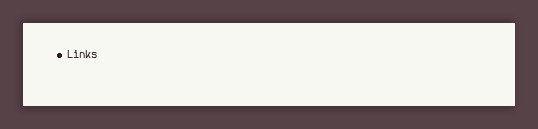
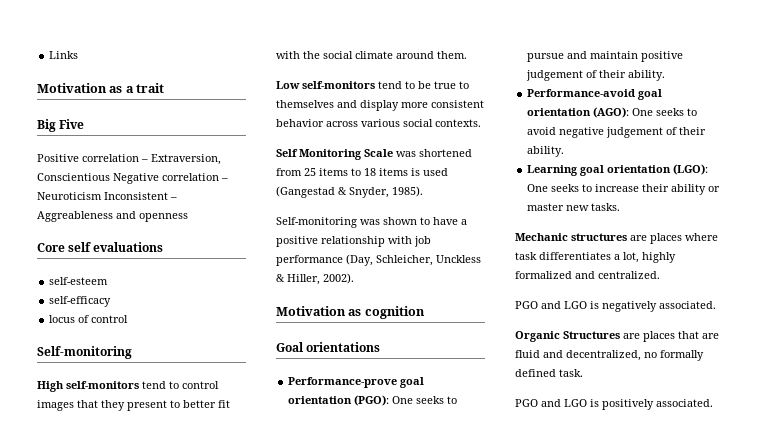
(97, 54) none -> [37,83,165,93] [37,119,85,132] [37,154,221,165] [37,173,228,184] [37,192,177,200] [37,211,188,222] [37,242,164,252] [49,277,109,285] [49,296,112,307] [49,315,129,323] [37,346,132,359] [37,381,219,392] [37,400,230,411] [276,51,467,59] [276,81,469,89] [276,100,484,111] [276,119,481,127] [276,149,472,160] [276,168,448,176] [276,186,423,198] [276,217,467,228] [276,236,431,247] [276,254,481,266] [276,273,354,285] [276,306,425,319] [276,342,381,352] [288,377,425,388] [288,395,458,406] [527,51,684,62] [526,70,666,81] [527,89,663,100] [527,107,698,118] [527,127,707,138] [527,146,565,157] [527,164,709,176] [527,184,721,195] [527,203,621,211] [515,233,718,244] [515,252,676,263] [515,271,660,279] [515,301,716,312] [515,331,719,342] [515,350,704,361] [515,369,583,377] [515,399,713,410] // Motivation as a trait // Big Five // Positive correlation – Extraversion, Conscientious Negative correlation – Neuroticism Inconsistent – Aggreableness and openness // Core self evaluations // self-esteem // self-efficacy // locus of control // Self-monitoring // High self-monitors tend to control images that they present to better fit with the social climate around them. // Low self-monitors tend to be true to themselves and display more consistent behavior across various social contexts. // Self Monitoring Scale was shortened from 25 items to 18 items is used (Gangestad & Snyder, 1985). // Self-monitoring was shown to have a positive relationship with job performance (Day, Schleicher, Unckless & Hiller, 2002). // Motivation as cognition // Goal orientations // Performance-prove goal orientation (PGO): One seeks to pursue and maintain positive judgement of their ability. // Performance-avoid goal orientation (AGO): One seeks to avoid negative judgement of their ability. // Learning goal orientation (LGO): One seeks to increase their ability or master new tasks. // Mechanic structures are places where task differentiates a lot, highly formalized and centralized. // PGO and LGO is negatively associated. // Organic Structures are places that are fluid and decentralized, no formally defined task. // PGO and LGO is positively associated.

